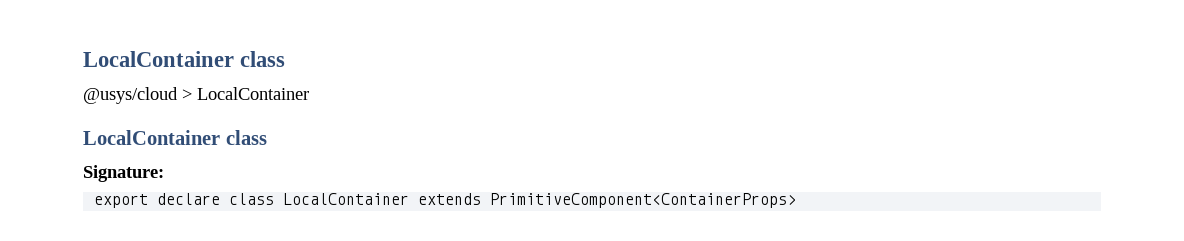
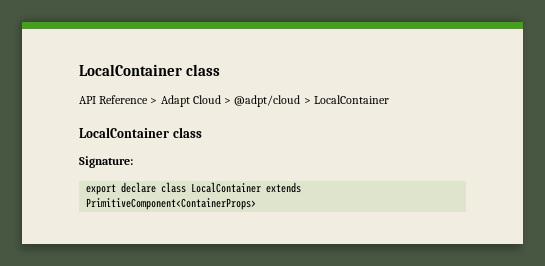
[83,51,286,67] [83,87,178,104] LocalContainer class // @usys/cloud -> [79,64,220,76] [79,95,301,107] LocalContainer class // API Reference > Adapt Cloud > @adpt/cloud

